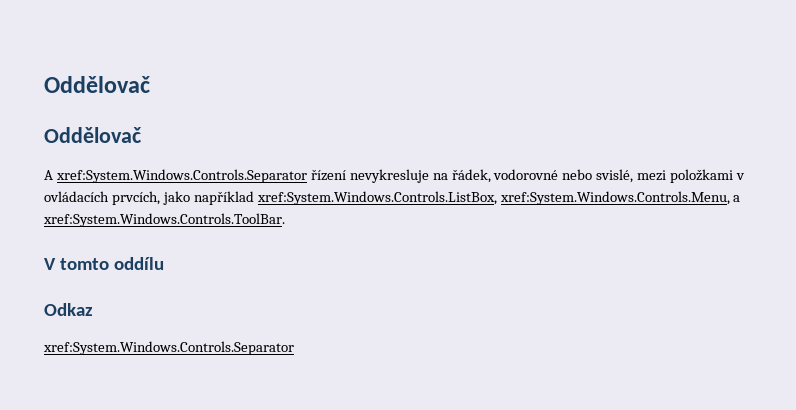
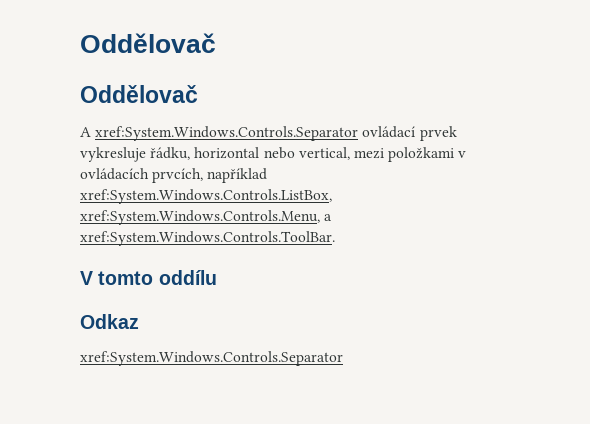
[310,169,634,183] řízení nevykresluje na řádek, vodorovné nebo svislé, -> [362,126,457,141] [80,147,350,162] ovládací prvek vykresluje řádku, horizontal nebo vertical,
[162,191,190,205] jako -> (204, 175) none

